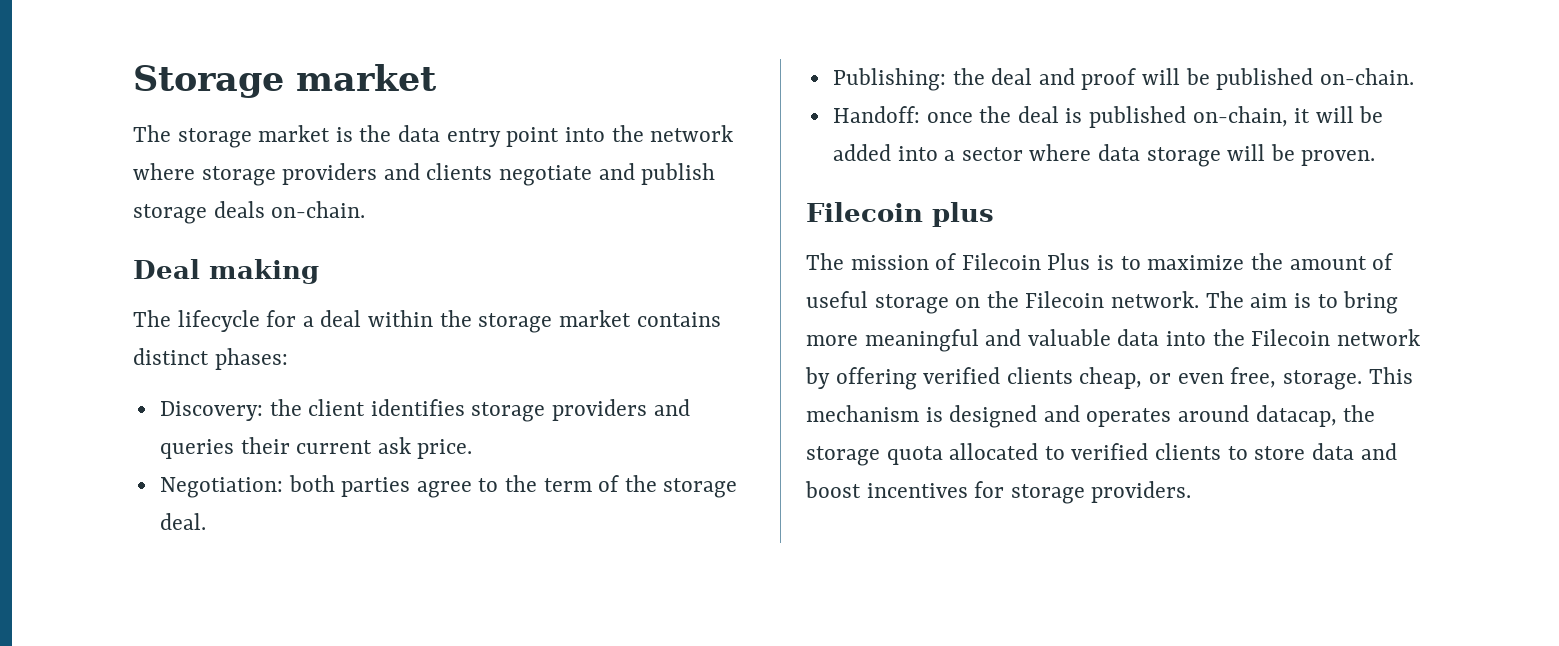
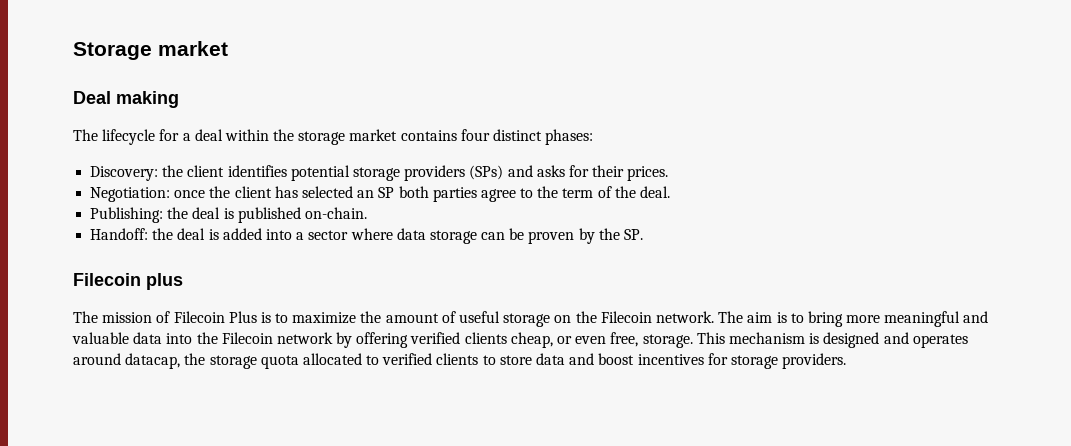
[133,125,734,148] [133,163,716,186] [133,201,366,224] // The storage market is the data entry point into the network where storage providers and clients negotiate and publish storage deals on-chain. -> (228, 48) none
(721, 319) none -> [460,129,490,141] four
[471,399,690,422] [159,437,473,459] [159,477,283,498] storage providers and queries their current ask price. // Negotiation: -> [290,165,669,181] [90,186,395,202] potential storage providers (SPs) and asks for their prices. // Negotiation: once the client has selected an SP
[663,478,738,498] storage -> (636, 192) none
[1038,68,1210,90] and proof will be -> [223,208,234,219] is
[926,106,1384,128] once the deal is published on-chain, it will be -> [152,228,219,240] the deal is
[1227,144,1376,166] will be proven. -> [481,228,644,244] can be proven by the SP.

